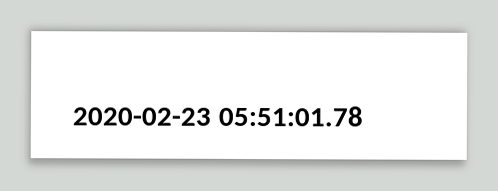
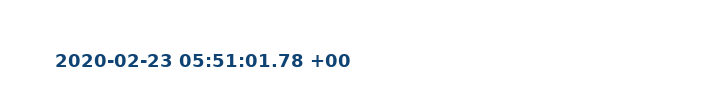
(363, 116) none -> [310,54,351,67] +00

